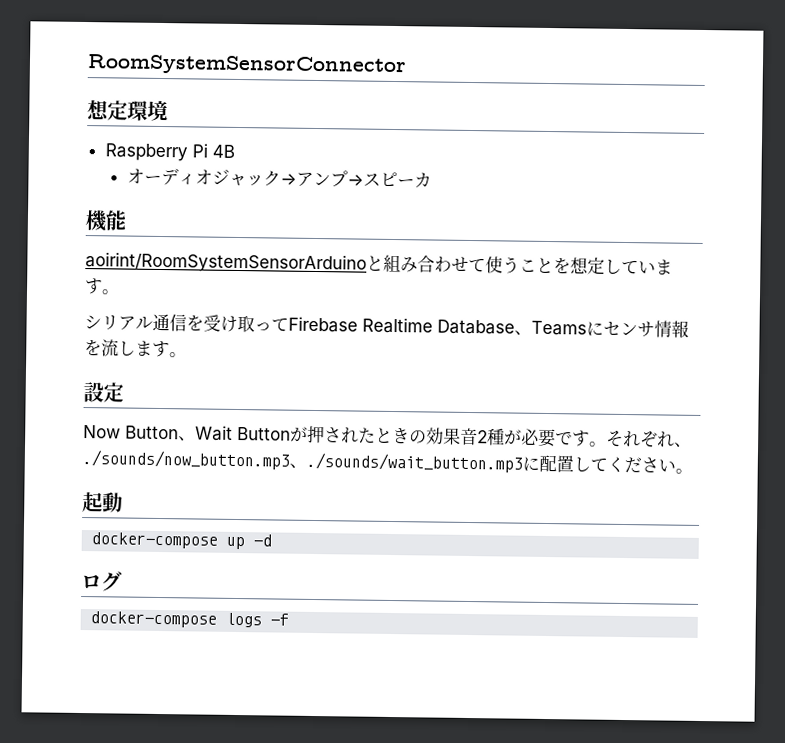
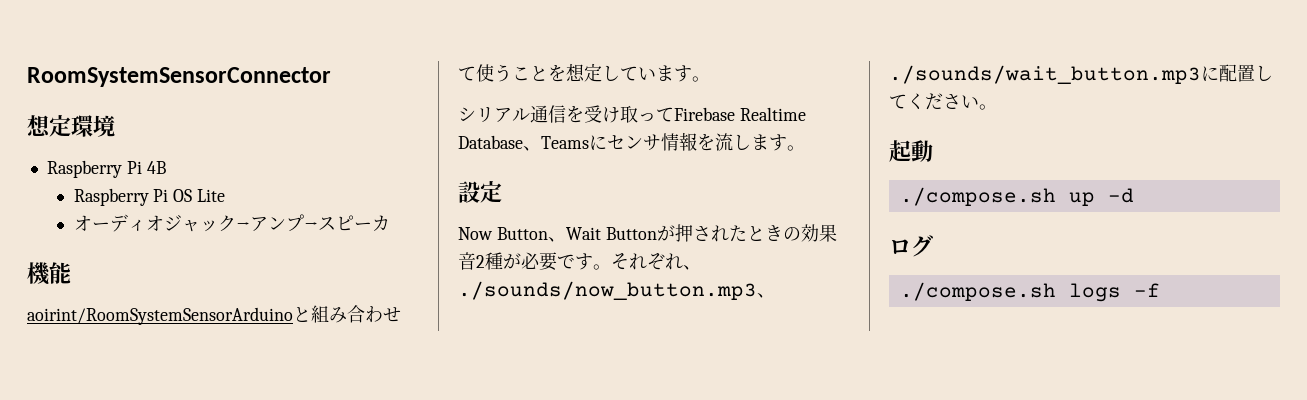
(235, 151) none -> [73,188,226,206] // Raspberry Pi OS Lite
[91,532,219,549] docker-compose -> [899,187,1056,206] ./compose.sh
[90,611,218,628] docker-compose -> [899,282,1056,301] ./compose.sh

